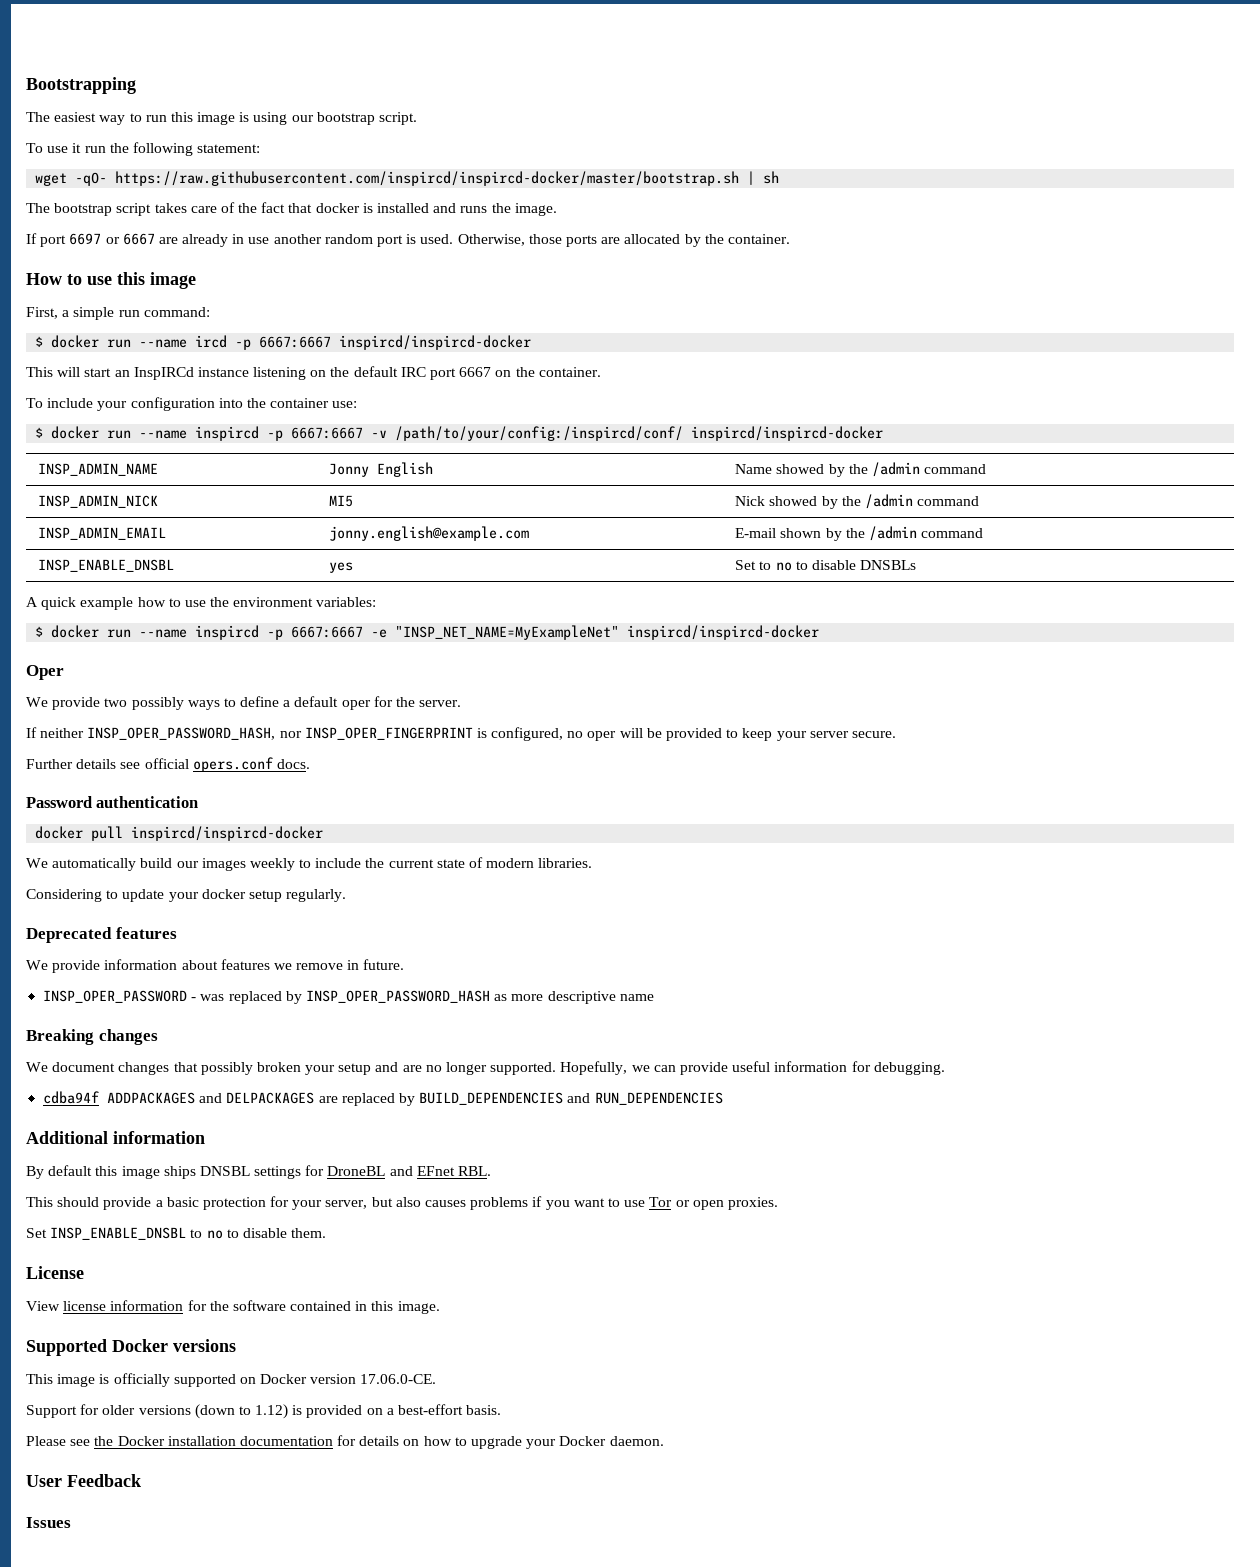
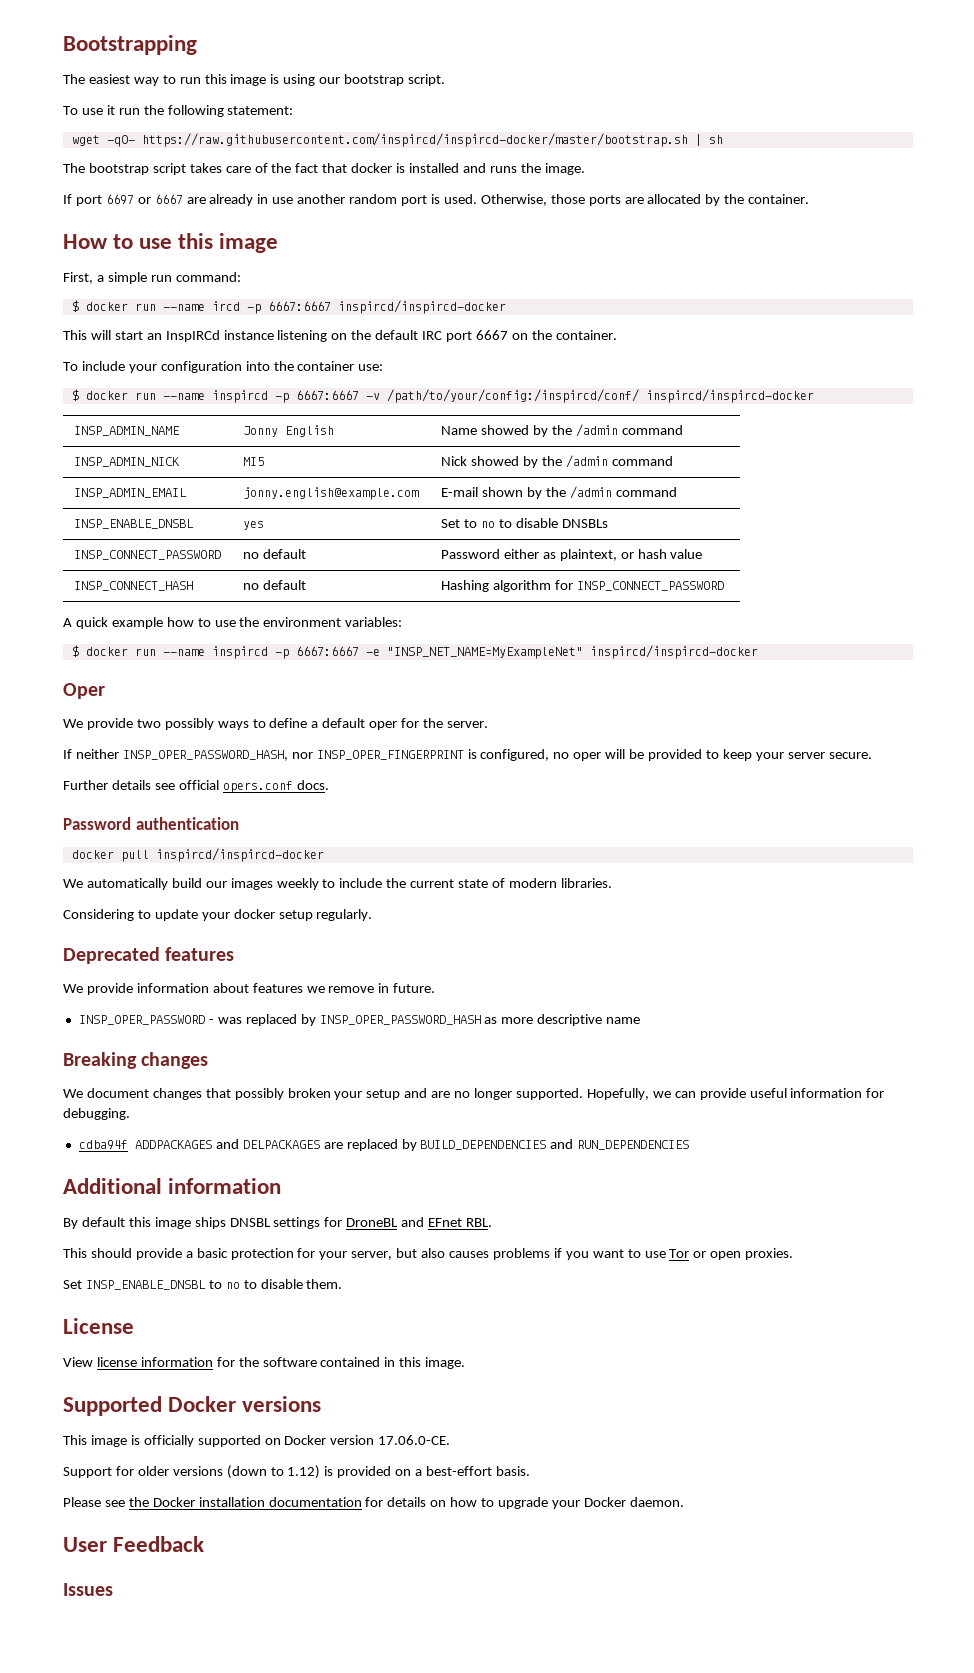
(917, 565) none -> [73,550,221,560] [242,549,306,559] [440,549,703,561] [73,581,193,591] [242,580,306,590] [440,580,724,592] // INSP_CONNECT_PASSWORD | no default | Password either as plaintext, or hash value // INSP_CONNECT_HASH | no default | Hashing algorithm for INSP_CONNECT_PASSWORD

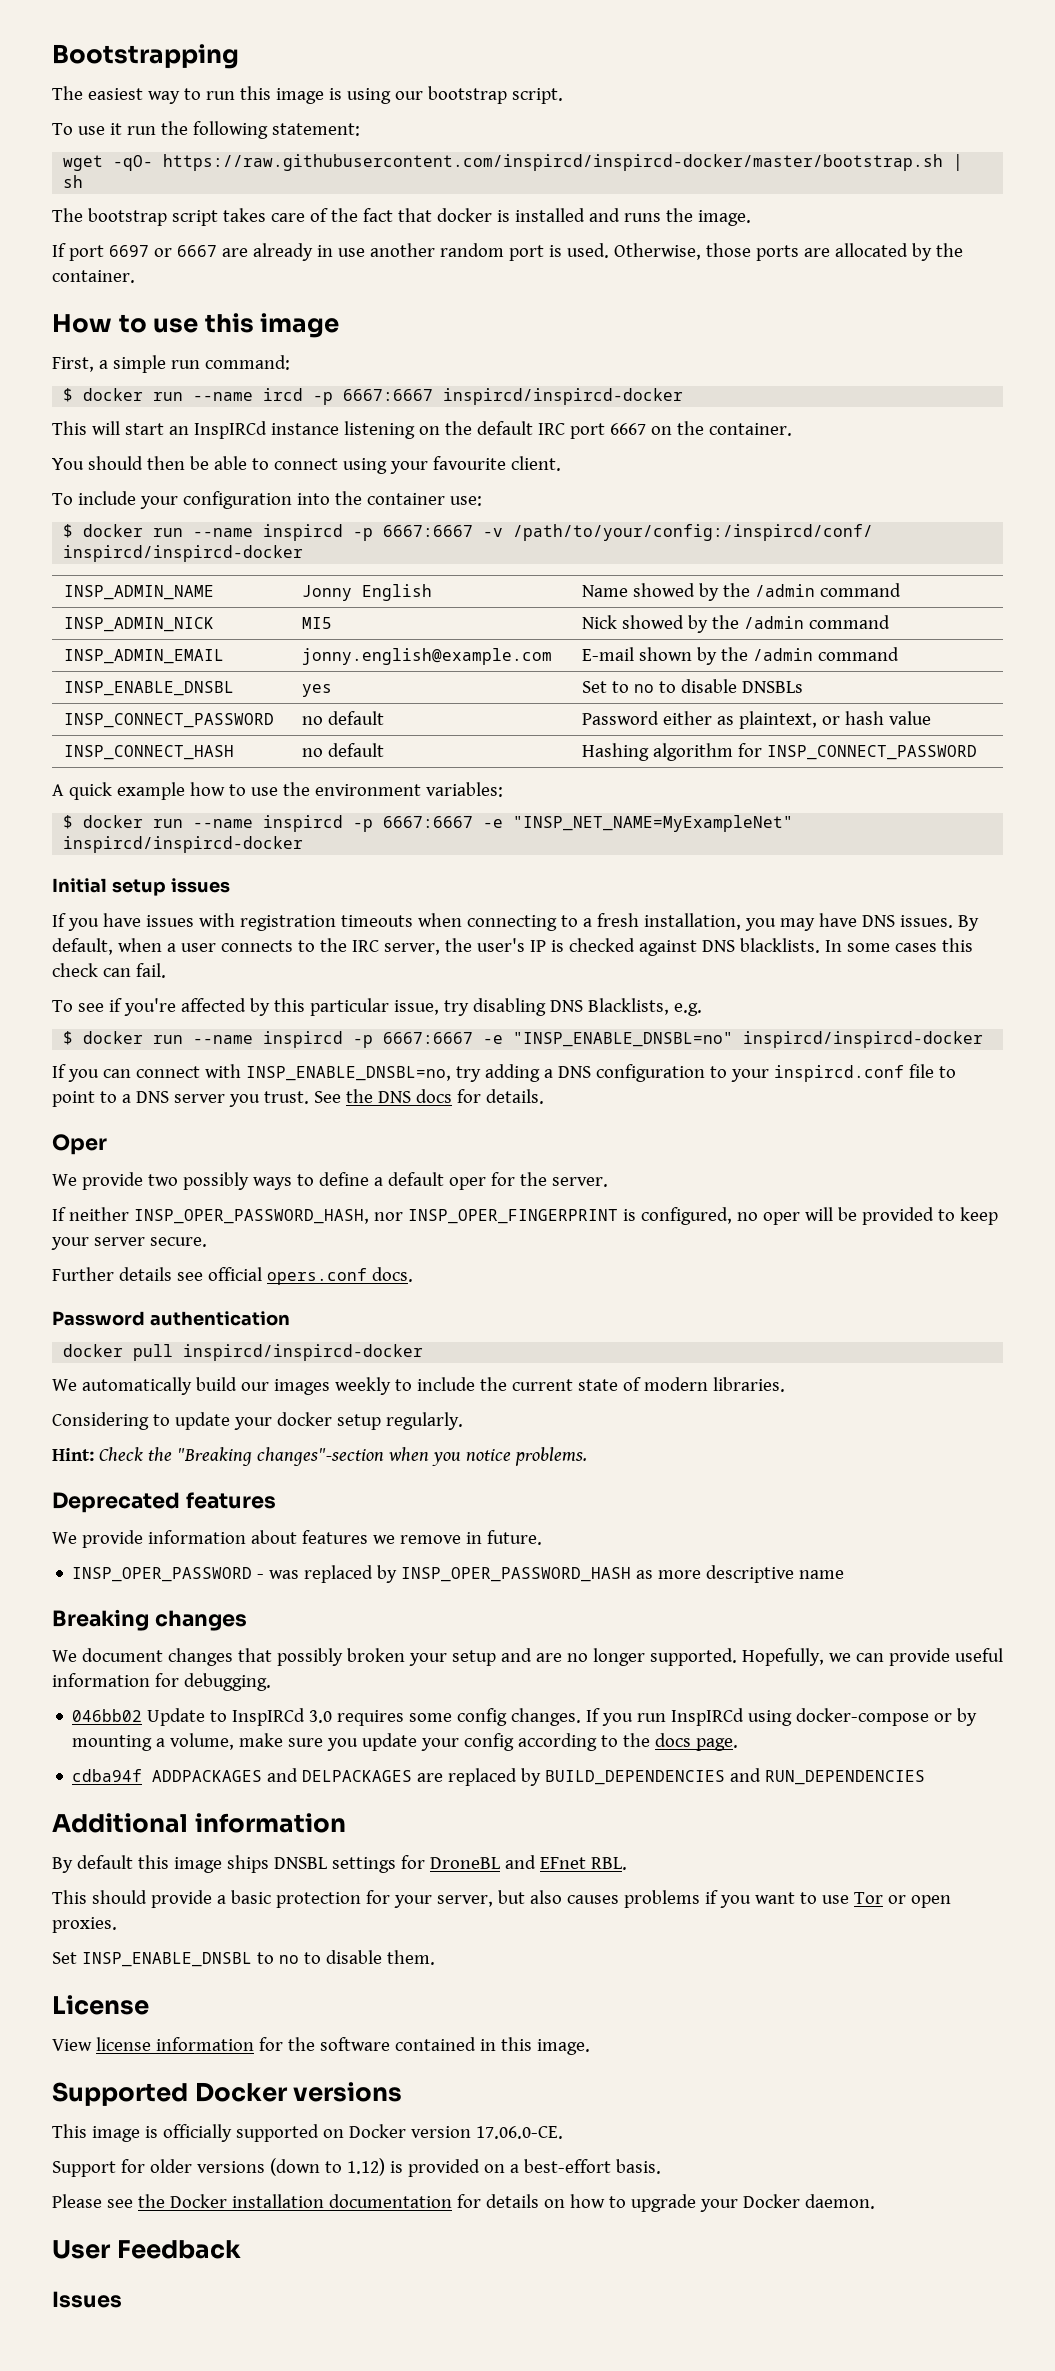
(617, 335) none -> [52,456,561,474] // You should then be able to connect using your favourite client.
(758, 652) none -> [52,878,230,896] [52,913,979,931] [52,938,973,956] [52,963,166,978] [52,998,702,1016] [63,1031,984,1048] [52,1064,956,1082] [52,1089,544,1107] // Initial setup issues // If you have issues with registration timeouts when connecting to a fresh installation, you may have DNS issues. By default, when a user connects to the IRC server, the user's IP is checked against DNS blacklists. In some cases this check can fail. // To see if you're affected by this particular issue, try disabling DNS Blacklists, e.g. // $ docker run --name inspircd -p 6667:6667 -e "INSP_ENABLE_DNSBL=no" inspircd/inspircd-docker // If you can connect with INSP_ENABLE_DNSBL=no, try adding a DNS configuration to your inspircd.conf file to point to a DNS server you trust. See the DNS docs for details.
(373, 915) none -> [52,1447,587,1466] // Hint: Check the "Breaking changes"-section when you notice problems.
(130, 1114) none -> [72,1708,978,1726] [72,1733,739,1751] // 046bb02 Update to InspIRCd 3.0 requires some config changes. If you run InspIRCd using docker-compose or by mounting a volume, make sure you update your config according to the docs page.

